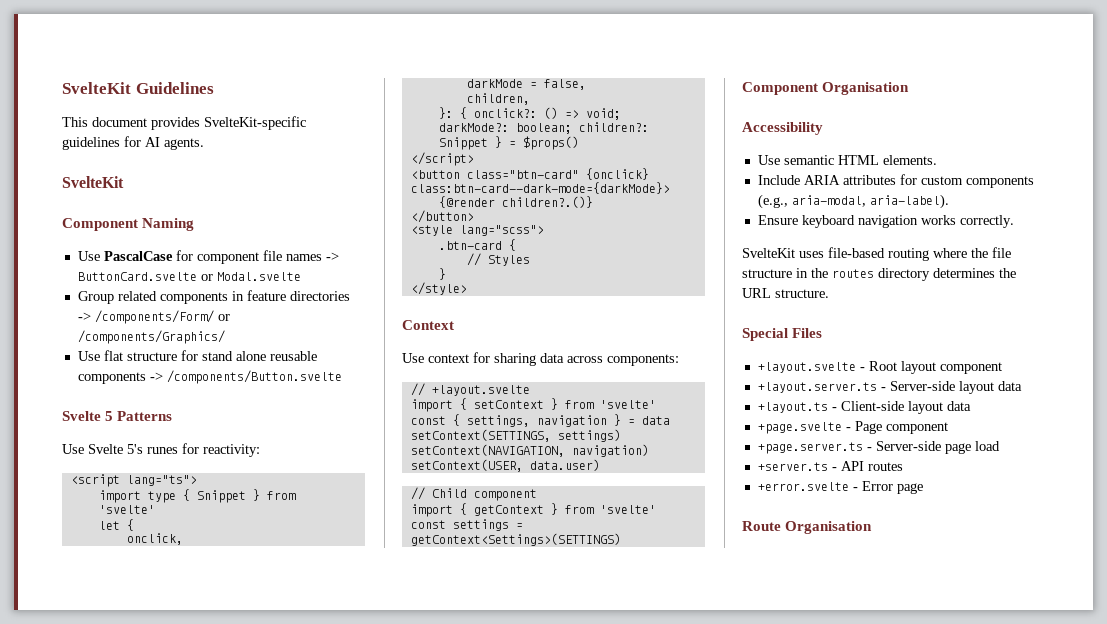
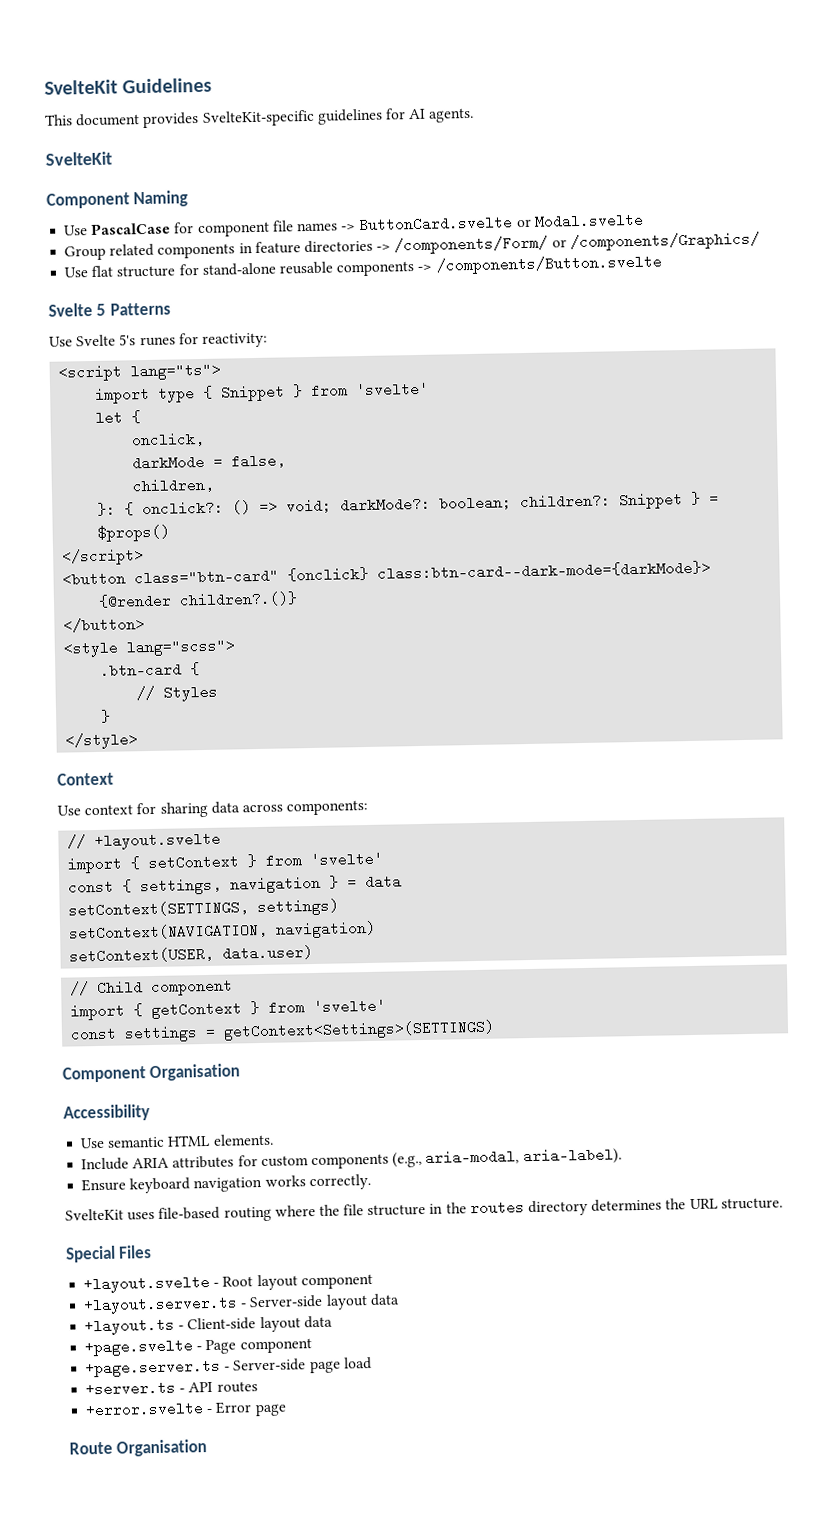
[201,351,266,361] stand alone -> [201,262,276,276] stand-alone

